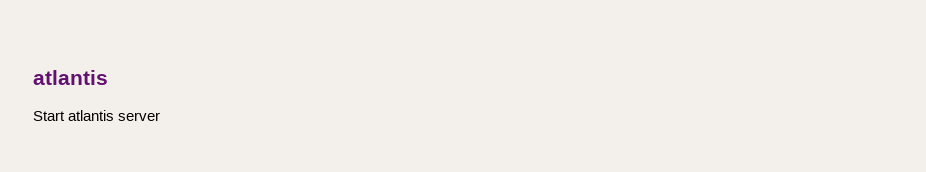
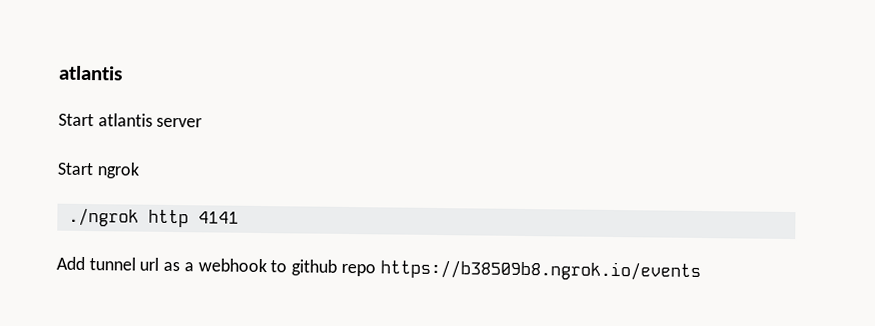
(161, 116) none -> [57,162,139,179] [67,207,239,228] [56,256,701,281] // Start ngrok // ./ngrok http 4141 // Add tunnel url as a webhook to github repo https://b38509b8.ngrok.io/events

